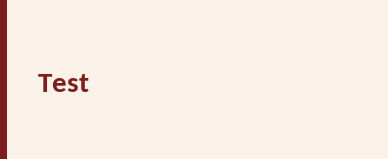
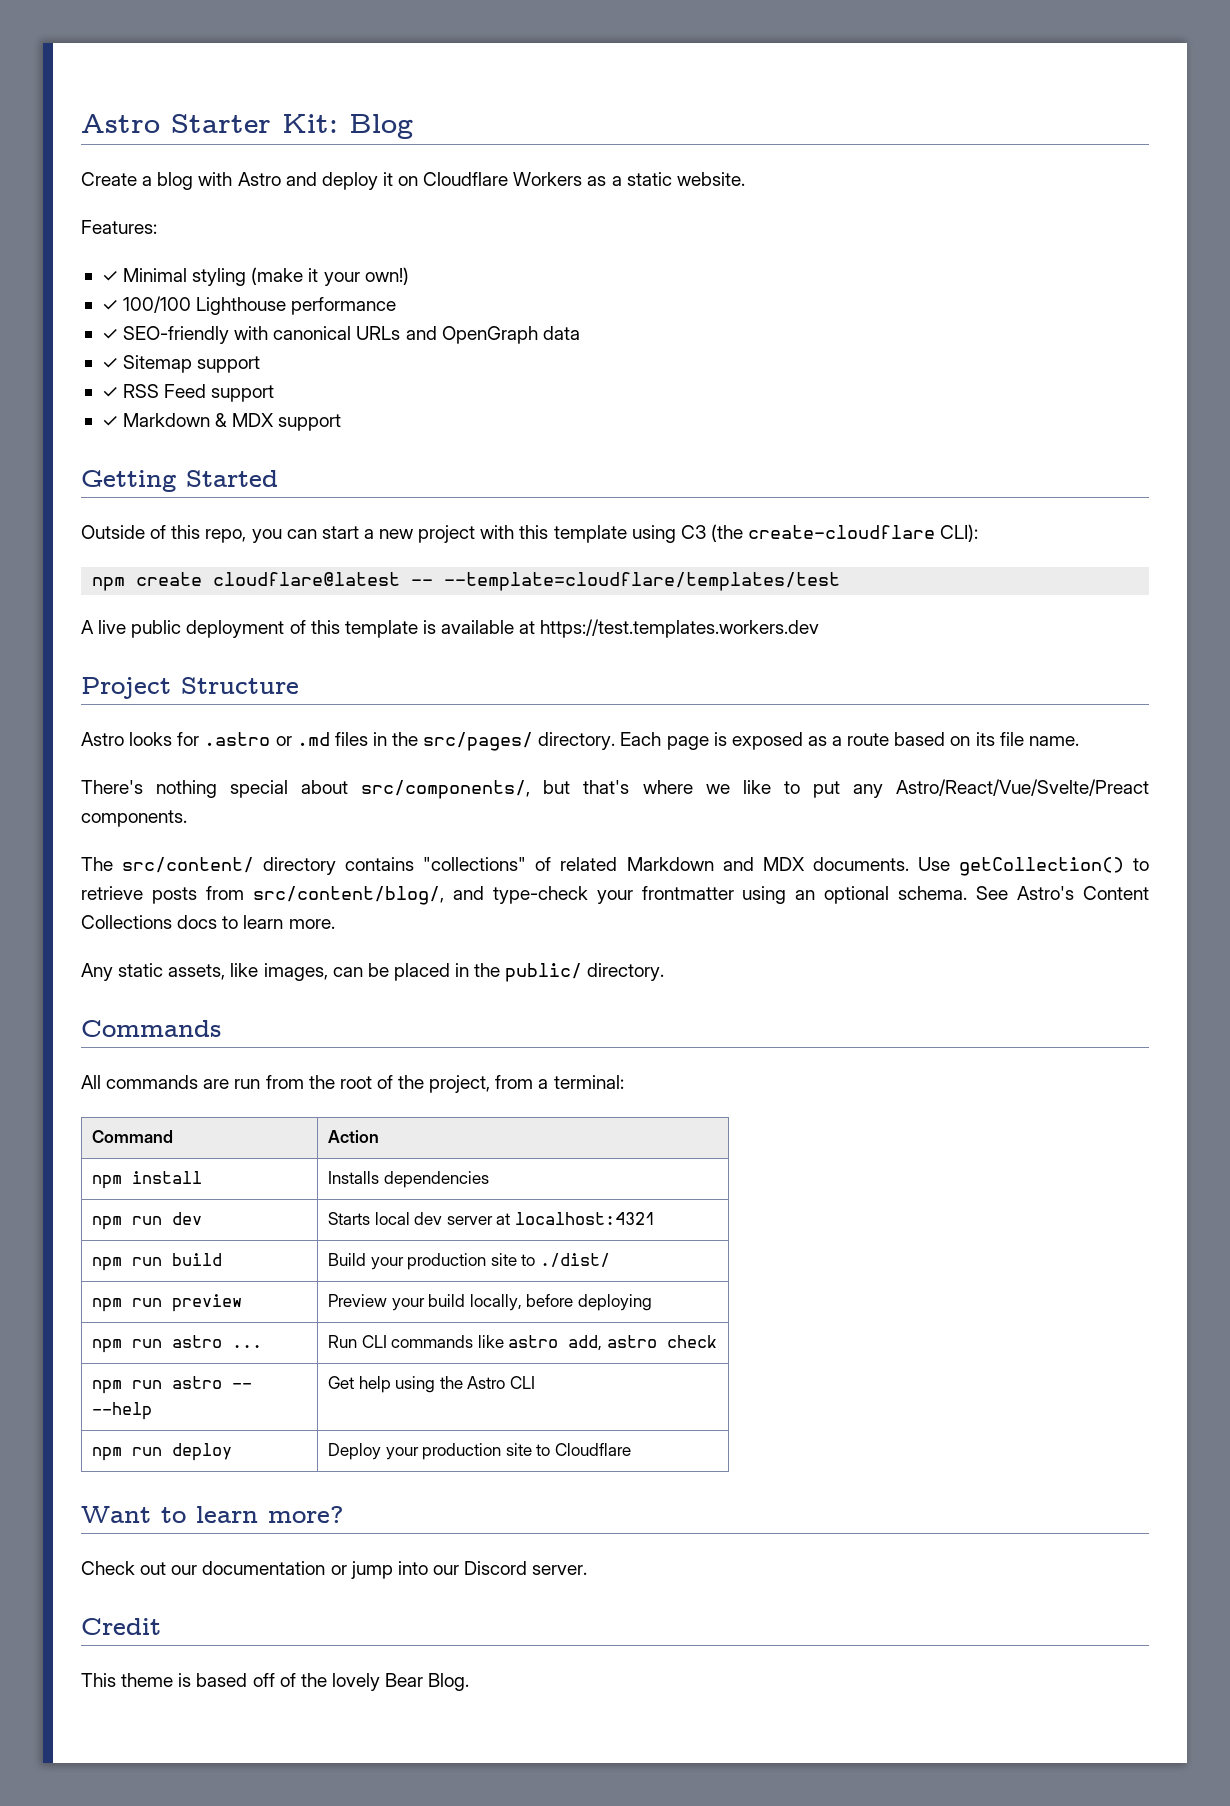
[38,74,89,92] Test -> [81,114,413,139] [81,172,745,190] [81,220,157,234] [101,267,409,286] [101,296,397,315] [101,326,580,344] [101,355,261,373] [101,384,275,402] [101,413,342,431] [81,470,278,492] [81,524,979,543] [92,572,841,591] [81,619,820,638] [81,677,299,699] [81,732,1079,751] [81,779,1149,799] [81,810,187,827] [81,857,1150,876] [81,886,1150,905] [81,915,335,929] [81,963,665,982] [81,1020,221,1037] [81,1075,624,1093] [92,1130,174,1143] [328,1130,380,1143] [92,1171,203,1189] [328,1171,489,1188] [92,1212,203,1230] [328,1212,655,1225] [92,1253,223,1271] [328,1253,610,1270] [92,1294,243,1312] [328,1294,652,1311] [92,1335,263,1353] [328,1335,717,1351] [92,1376,253,1394] [92,1402,153,1420] [328,1376,535,1393] [92,1443,233,1461] [328,1443,631,1460] [81,1506,344,1523] [81,1561,588,1579] [81,1618,161,1635] [81,1673,470,1691] Astro Starter Kit: Blog // Create a blog with Astro and deploy it on Cloudflare Workers as a static website. // Features: // ✓ Minimal styling (make it your own!) // ✓ 100/100 Lighthouse performance // ✓ SEO-friendly with canonical URLs and OpenGraph data // ✓ Sitemap support // ✓ RSS Feed support // ✓ Markdown & MDX support // Getting Started // Outside of this repo, you can start a new project with this template using C3 (the create-cloudflare CLI): // npm create cloudflare@latest -- --template=cloudflare/templates/test // A live public deployment of this template is available at https://test.templates.workers.dev // Project Structure // Astro looks for .astro or .md files in the src/pages/ directory. Each page is exposed as a route based on its file name. // There's nothing special about src/components/, but that's where we like to put any Astro/React/Vue/Svelte/Preact components. // The src/content/ directory contains "collections" of related Markdown and MDX documents. Use getCollection() to retrieve posts from src/content/blog/, and type-check your frontmatter using an optional schema. See Astro's Content Collections docs to learn more. // Any static assets, like images, can be placed in the public/ directory. // Commands // All commands are run from the root of the project, from a terminal: // Command | Action // npm install | Installs dependencies // npm run dev | Starts local dev server at localhost:4321 // npm run build | Build your production site to ./dist/ // npm run preview | Preview your build locally, before deploying // npm run astro ... | Run CLI commands like astro add, astro check // npm run astro -- --help | Get help using the Astro CLI // npm run deploy | Deploy your production site to Cloudflare // Want to learn more? // Check out our documentation or jump into our Discord server. // Credit // This theme is based off of the lovely Bear Blog.

